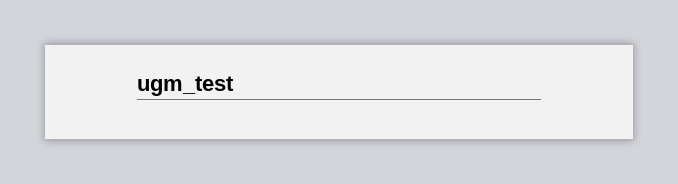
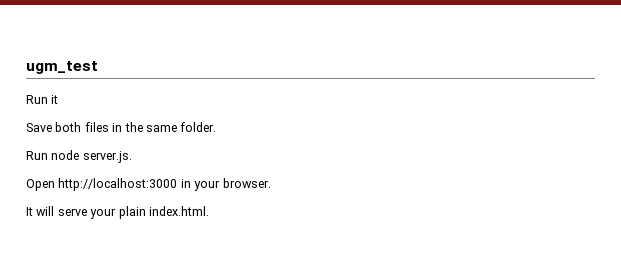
(234, 86) none -> [26,95,59,104] [26,122,217,132] [26,150,132,163] [26,178,271,191] [26,206,209,219] // Run it // Save both files in the same folder. // Run node server.js. // Open http://localhost:3000 in your browser. // It will serve your plain index.html.

